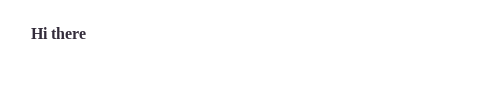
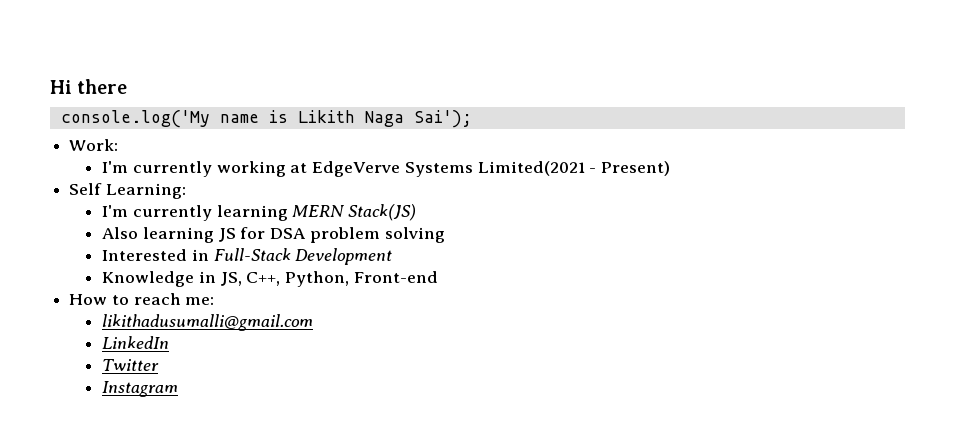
(87, 33) none -> [60,110,472,128] [69,139,119,151] [102,161,670,177] [69,183,186,199] [102,204,417,221] [102,227,445,243] [102,248,393,265] [102,271,438,287] [69,293,215,305] [102,314,314,331] [102,336,170,349] [102,359,160,371] [102,381,179,397] // console.log('My name is Likith Naga Sai'); // Work: // I'm currently working at EdgeVerve Systems Limited(2021 - Present) // Self Learning: // I'm currently learning MERN Stack(JS) // Also learning JS for DSA problem solving // Interested in Full-Stack Development // Knowledge in JS, C++, Python, Front-end // How to reach me: // likithadusumalli@gmail.com // LinkedIn // Twitter // Instagram

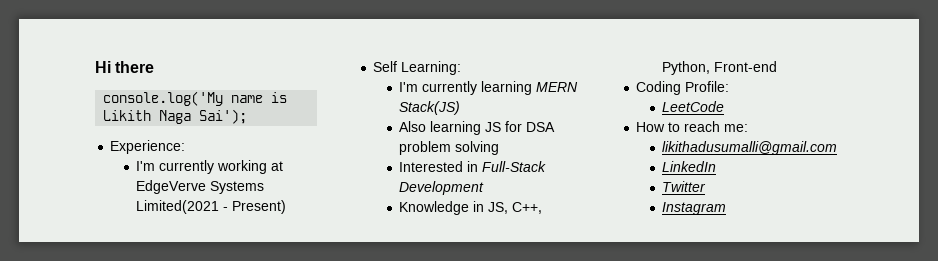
[69,139,119,151] Work: -> [110,140,186,154] Experience:
(438, 277) none -> [636,81,730,95] [662,101,725,112] // Coding Profile: // LeetCode

